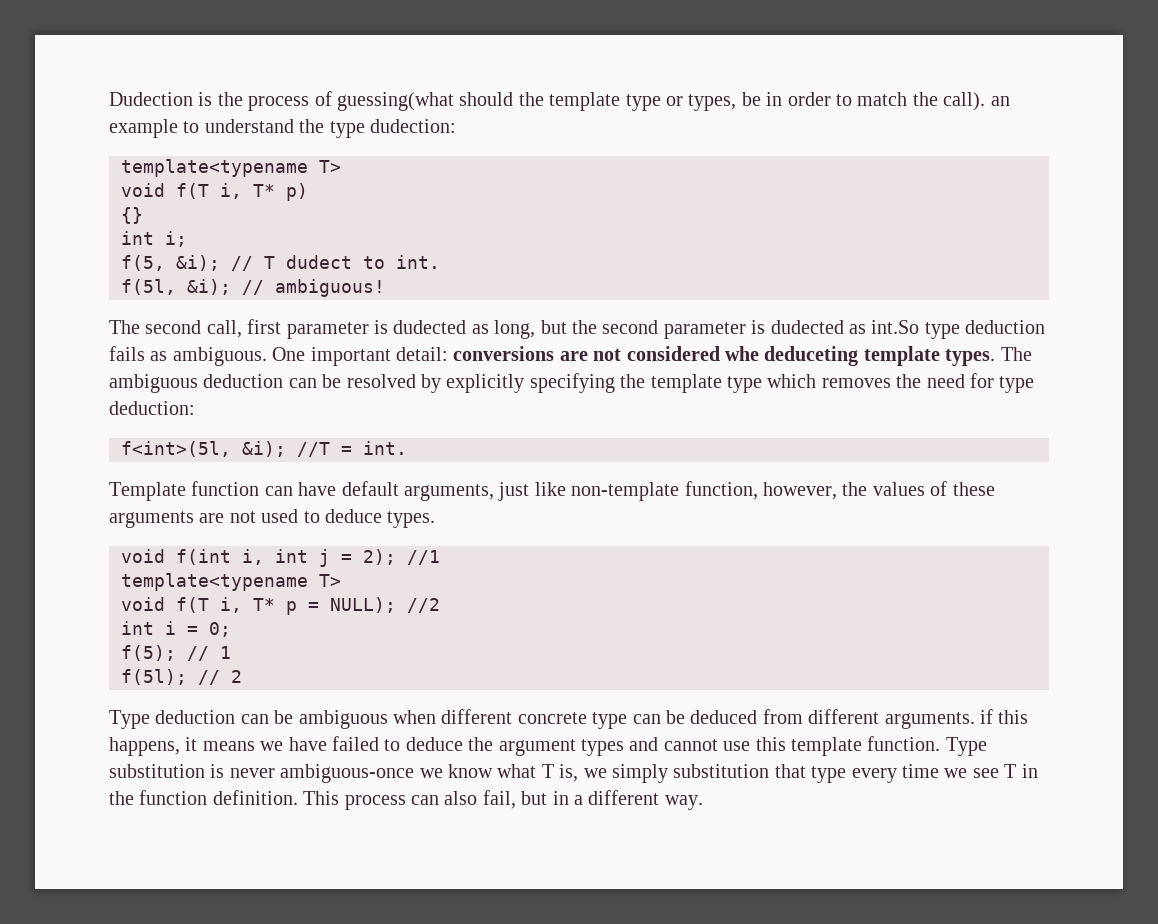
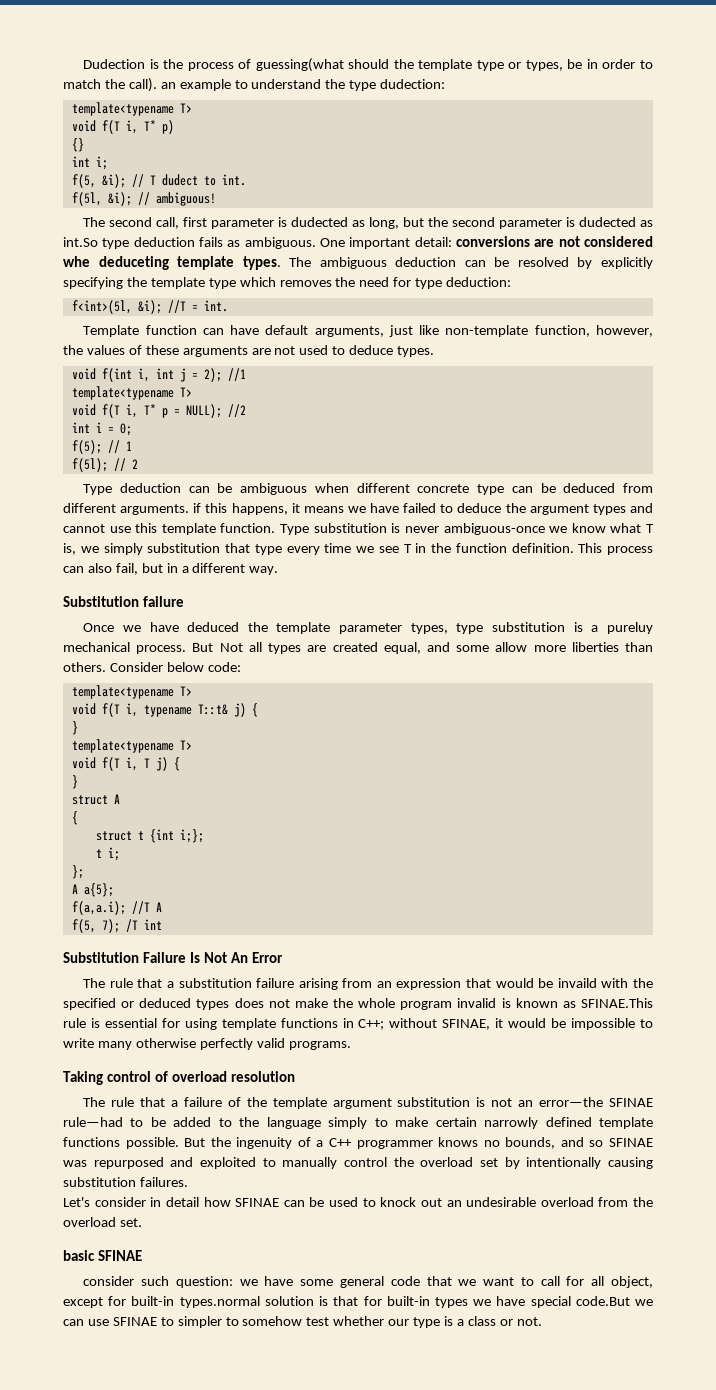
(703, 802) none -> [63,596,184,607] [83,622,653,634] [63,642,654,654] [63,662,241,672] [71,685,192,699] [71,703,258,717] [71,721,78,735] [71,739,192,753] [71,757,180,771] [71,775,78,789] [71,794,120,805] [71,811,78,825] [95,829,204,843] [95,847,120,861] [71,865,84,879] [71,883,114,897] [71,901,162,915] [71,919,162,933] [63,952,283,963] [83,978,653,990] [63,998,654,1010] [63,1018,653,1030] [63,1038,351,1050] [63,1071,295,1085] [83,1097,653,1109] [63,1117,653,1129] [63,1137,653,1149] [63,1157,653,1169] [63,1177,188,1187] [63,1197,653,1207] [63,1217,142,1227] [63,1250,142,1261] [83,1276,653,1288] [63,1296,653,1308] [63,1316,542,1328] // Substitution failure // Once we have deduced the template parameter types, type substitution is a pureluy mechanical process. But Not all types are created equal, and some allow more liberties than others. Consider below code: // template<typename T> // void f(T i, typename T::t& j) { // } // template<typename T> // void f(T i, T j) { // } // struct A // { // struct t {int i;}; // t i; // }; // A a{5}; // f(a,a.i); //T A // f(5, 7); /T int // Substitution Failure Is Not An Error // The rule that a substitution failure arising from an expression that would be invaild with the specified or deduced types does not make the whole program invalid is known as SFINAE.This rule is essential for using template functions in C++; without SFINAE, it would be impossible to write many otherwise perfectly valid programs. // Taking control of overload resolution // The rule that a failure of the template argument substitution is not an error—the SFINAE rule—had to be added to the language simply to make certain narrowly defined template functions possible. But the ingenuity of a C++ programmer knows no bounds, and so SFINAE was repurposed and exploited to manually control the overload set by intentionally causing substitution failures. // Let's consider in detail how SFINAE can be used to knock out an undesirable overload from the overload set. // basic SFINAE // consider such question: we have some general code that we want to call for all object, except for built-in types.normal solution is that for built-in types we have special code.But we can use SFINAE to simpler to somehow test whether our type is a class or not.

